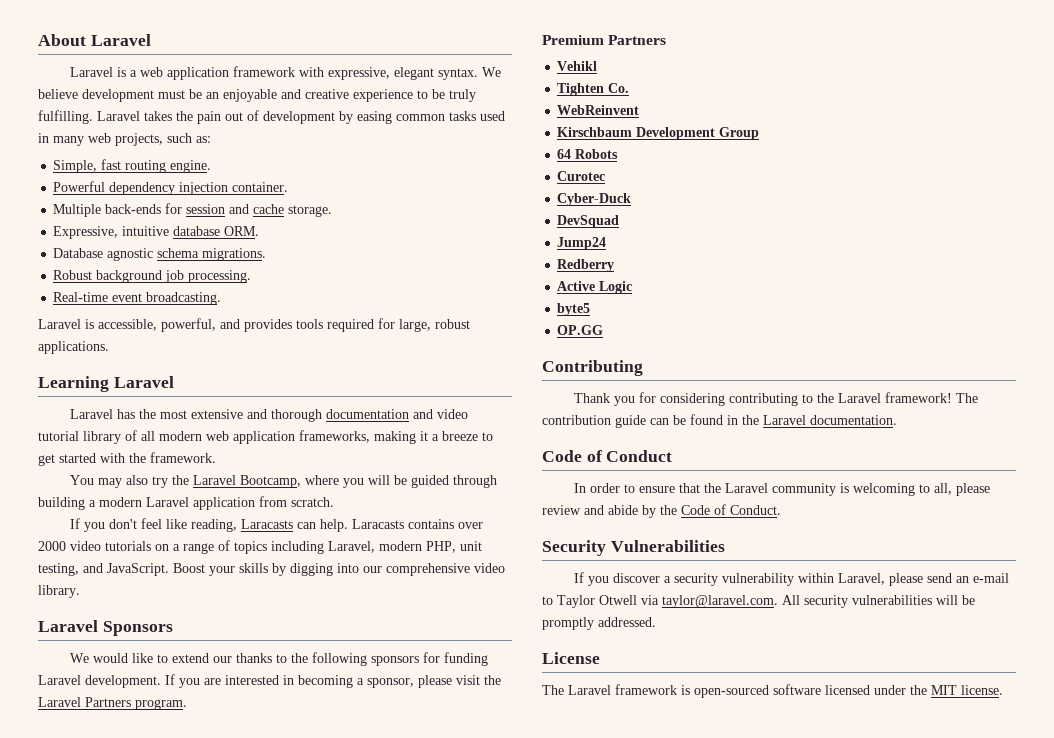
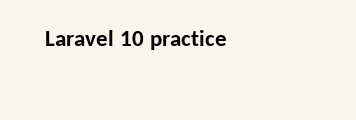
[38,34,151,46] [70,66,502,80] [38,89,476,102] [38,110,505,124] [38,133,211,146] [53,159,212,173] [53,181,289,195] [53,203,333,217] [53,226,260,239] [53,248,267,261] [53,270,252,283] [53,292,222,305] [38,318,470,332] [38,341,109,354] [38,376,174,392] [70,409,469,422] [38,430,493,444] [38,452,216,466] [70,475,498,488] [38,496,334,510] [70,518,484,532] [38,540,482,554] [38,563,505,576] [38,585,80,598] [38,620,173,636] [70,652,489,666] [38,674,501,688] [38,697,187,710] [542,35,667,45] [557,61,598,71] [557,83,630,96] [557,105,640,115] [557,127,760,140] [557,149,619,159] [557,171,606,181] [557,193,632,206] [557,215,620,228] [557,237,607,250] [557,259,615,272] [557,281,633,294] [557,303,591,316] [557,325,604,335] [542,360,643,376] [574,392,979,406] [542,414,897,428] [542,450,673,462] [574,483,991,496] [542,504,781,518] [542,540,725,556] [574,572,1010,586] [542,595,975,608] [542,617,656,630] [542,652,600,664] [542,684,1003,698] About Laravel // Laravel is a web application framework with expressive, elegant syntax. We believe development must be an enjoyable and creative experience to be truly fulfilling. Laravel takes the pain out of development by easing common tasks used in many web projects, such as: // Simple, fast routing engine. // Powerful dependency injection container. // Multiple back-ends for session and cache storage. // Expressive, intuitive database ORM. // Database agnostic schema migrations. // Robust background job processing. // Real-time event broadcasting. // Laravel is accessible, powerful, and provides tools required for large, robust applications. // Learning Laravel // Laravel has the most extensive and thorough documentation and video tutorial library of all modern web application frameworks, making it a breeze to get started with the framework. // You may also try the Laravel Bootcamp, where you will be guided through building a modern Laravel application from scratch. // If you don't feel like reading, Laracasts can help. Laracasts contains over 2000 video tutorials on a range of topics including Laravel, modern PHP, unit testing, and JavaScript. Boost your skills by digging into our comprehensive video library. // Laravel Sponsors // We would like to extend our thanks to the following sponsors for funding Laravel development. If you are interested in becoming a sponsor, please visit the Laravel Partners program. // Premium Partners // Vehikl // Tighten Co. // WebReinvent // Kirschbaum Development Group // 64 Robots // Curotec // Cyber-Duck // DevSquad // Jump24 // Redberry // Active Logic // byte5 // OP.GG // Contributing // Thank you for considering contributing to the Laravel framework! The contribution guide can be found in the Laravel documentation. // Code of Conduct // In order to ensure that the Laravel community is welcoming to all, please review and abide by the Code of Conduct. // Security Vulnerabilities // If you discover a security vulnerability within Laravel, please send an e-mail to Taylor Otwell via taylor@laravel.com. All security vulnerabilities will be promptly addressed. // License // The Laravel framework is open-sourced software licensed under the MIT license. -> [45,30,228,50] Laravel 10 practice

